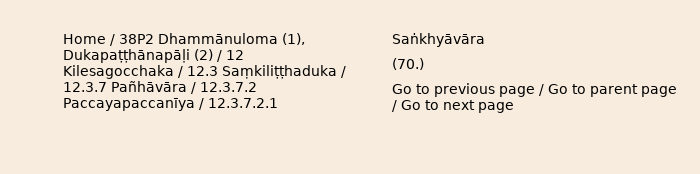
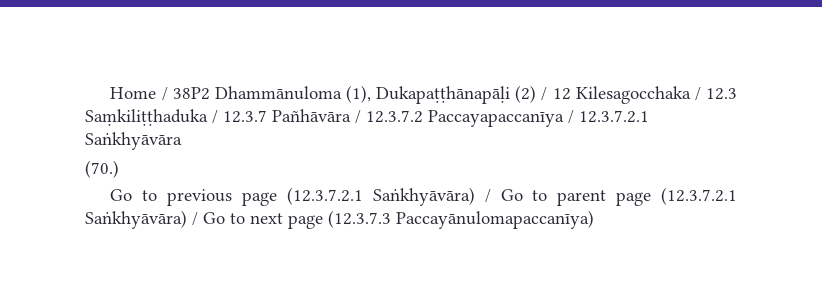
(535, 91) none -> [286,187,475,206] (12.3.7.2.1 Saṅkhyāvāra)
(677, 91) none -> [660,187,737,205] [85,210,187,229] (12.3.7.2.1 Saṅkhyāvāra)
(514, 107) none -> [328,210,594,229] (12.3.7.3 Paccayānulomapaccanīya)

